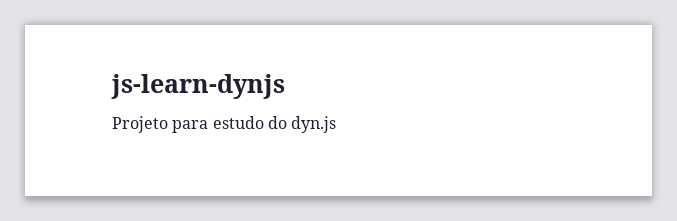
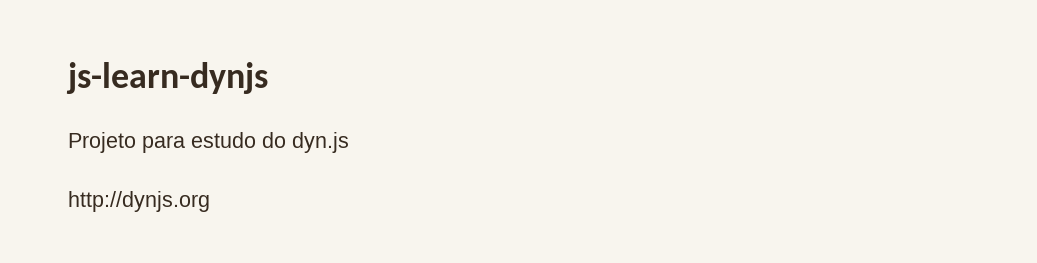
(337, 124) none -> [68,191,210,212] // http://dynjs.org

